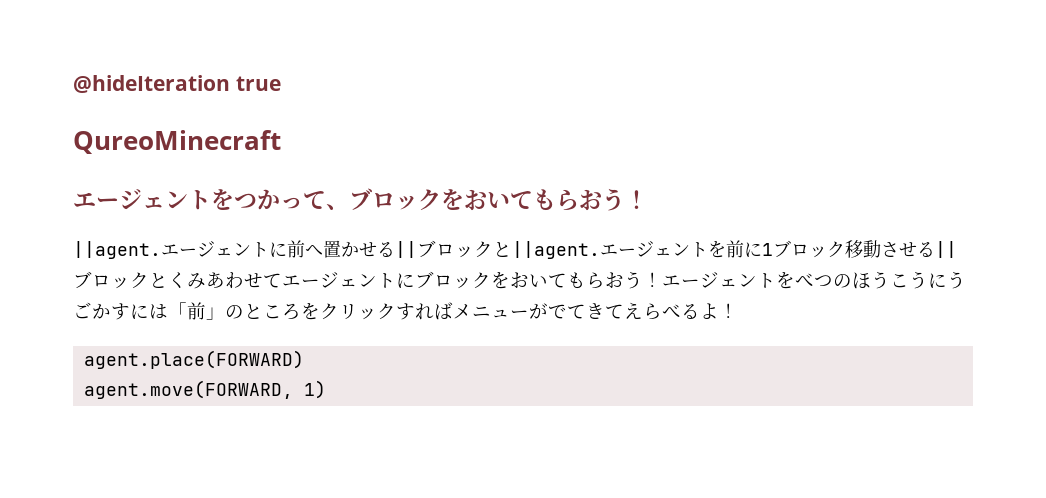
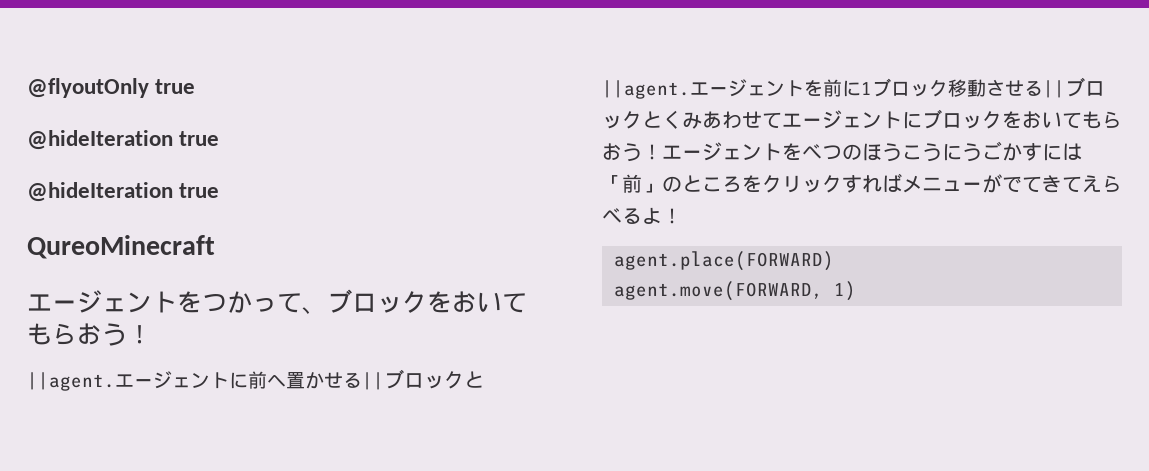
(73, 84) none -> [27,78,196,98] [27,130,220,150] @flyoutOnly true // @hideIteration true //

